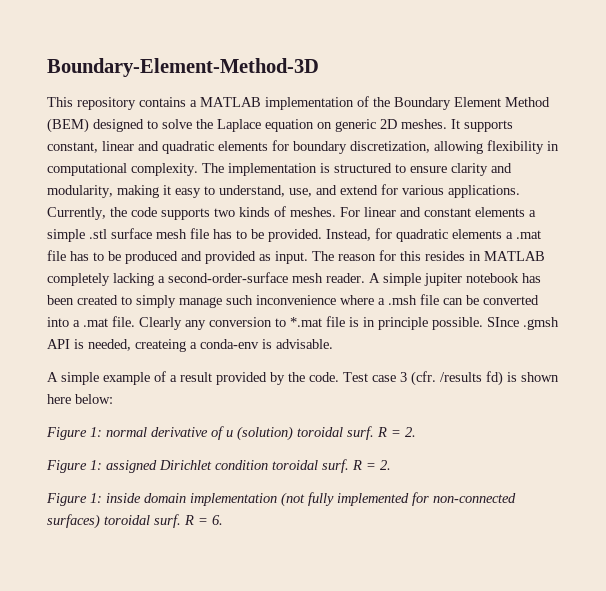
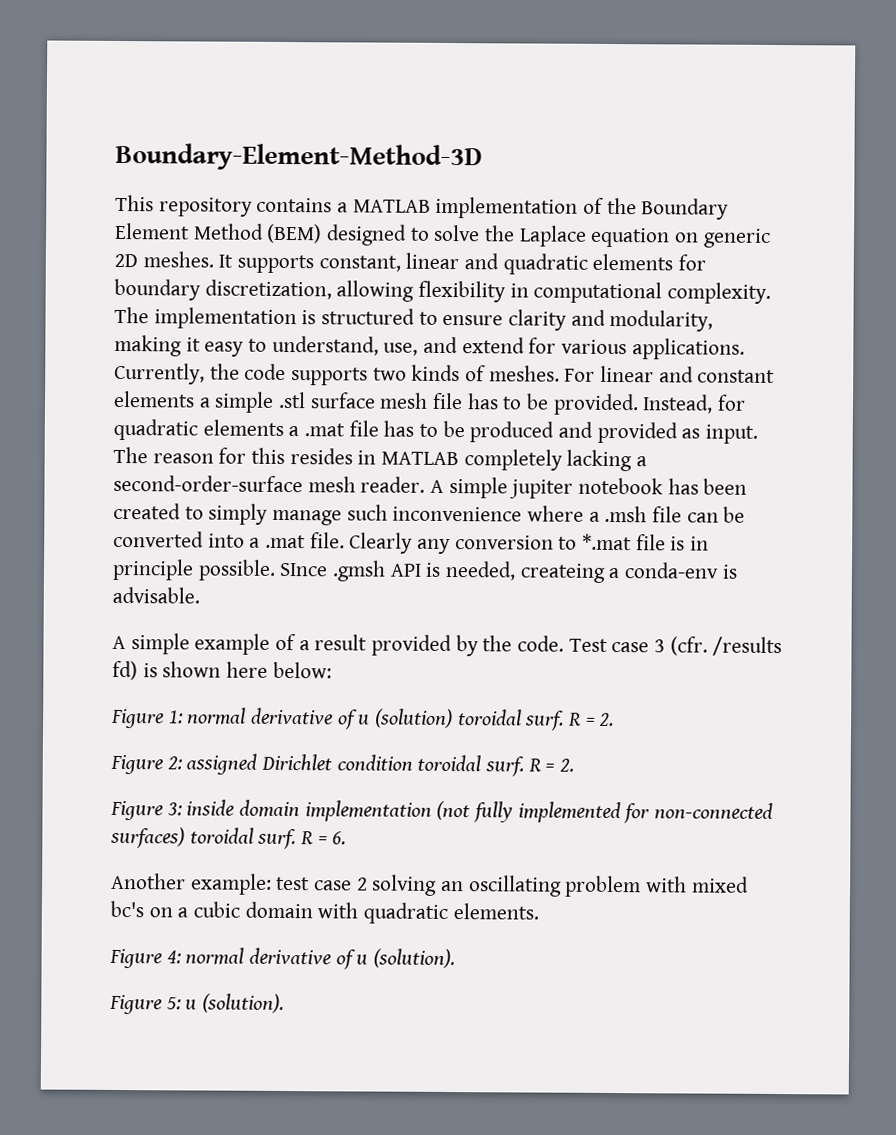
[90,460,102,470] 1: -> [166,756,183,770] 2:
[90,493,102,503] 1: -> [166,802,183,816] 3:
(223, 520) none -> [111,872,749,898] [110,900,539,925] [109,947,456,970] [109,993,285,1015] // Another example: test case 2 solving an oscillating problem with mixed bc's on a cubic domain with quadratic elements. // Figure 4: normal derivative of u (solution). // Figure 5: u (solution).

